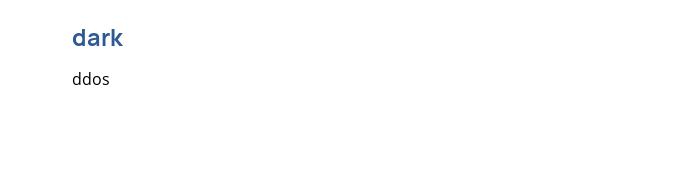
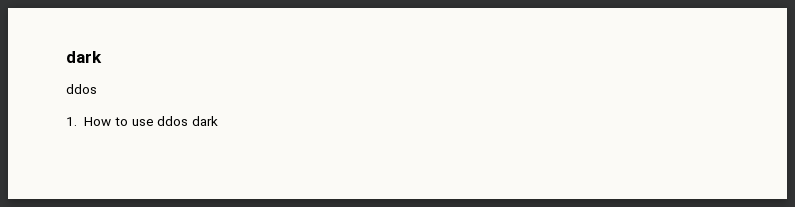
(110, 78) none -> [66,116,218,126] // 1. How to use ddos dark

